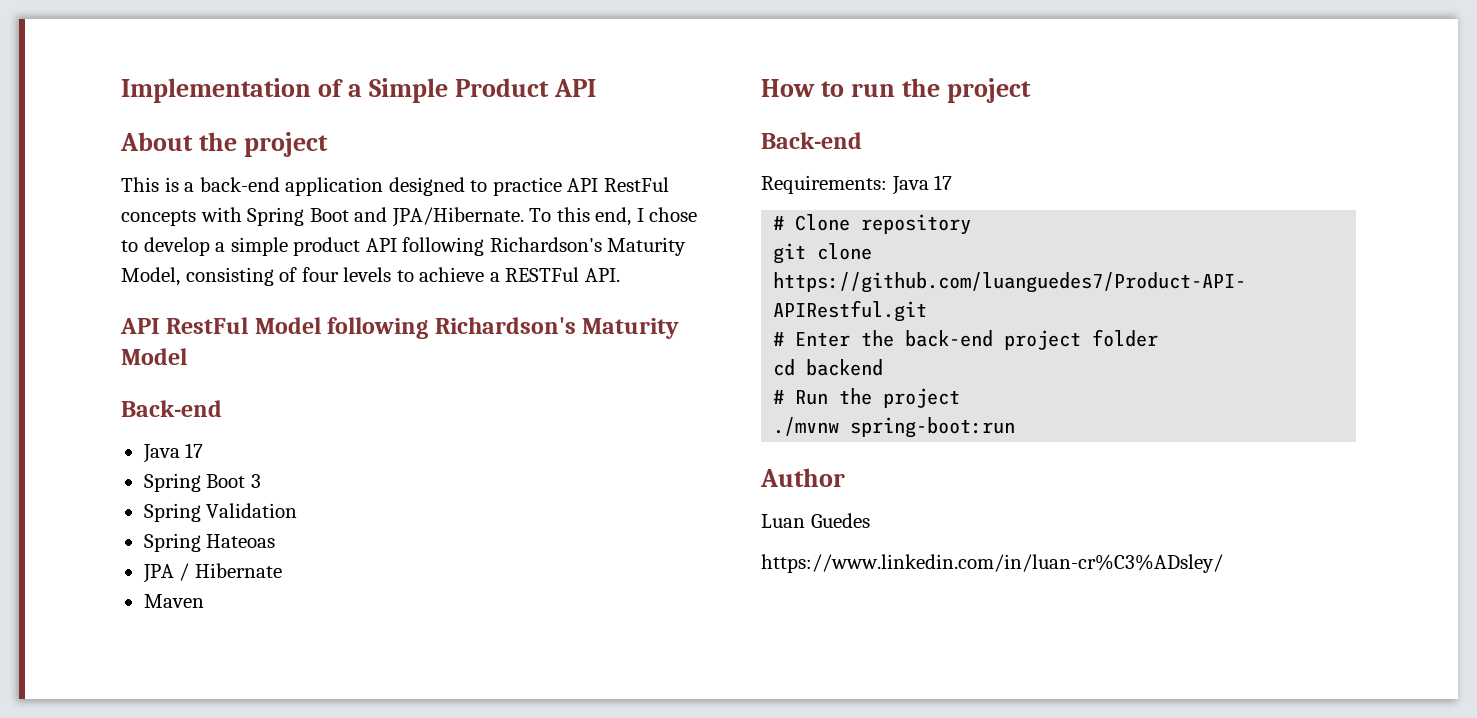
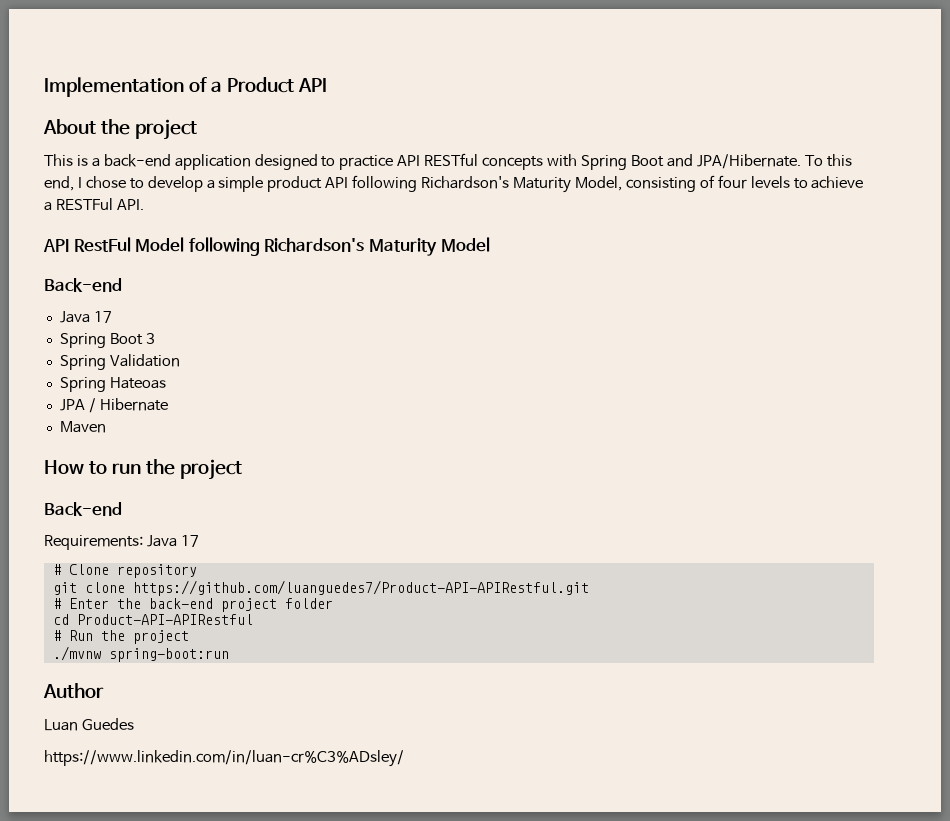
[369,78,449,103] Simple -> (222, 86) none
[603,177,669,192] RestFul -> [424,153,479,166] RESTful
[806,359,884,376] backend -> [76,614,253,625] Product-API-APIRestful

